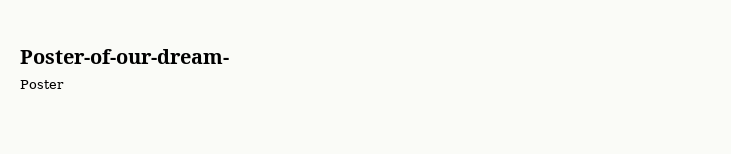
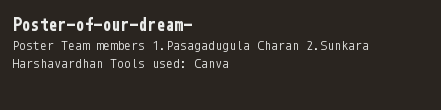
(64, 84) none -> [61,41,369,52] [12,59,229,68] Team members 1.Pasagadugula Charan 2.Sunkara Harshavardhan Tools used: Canva

